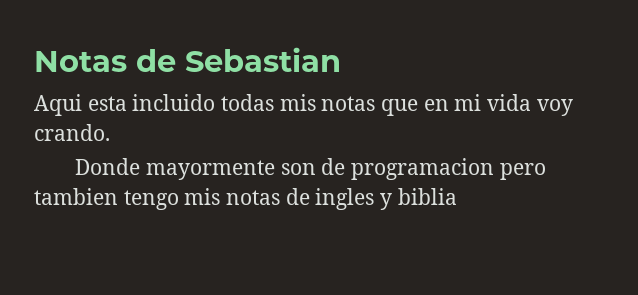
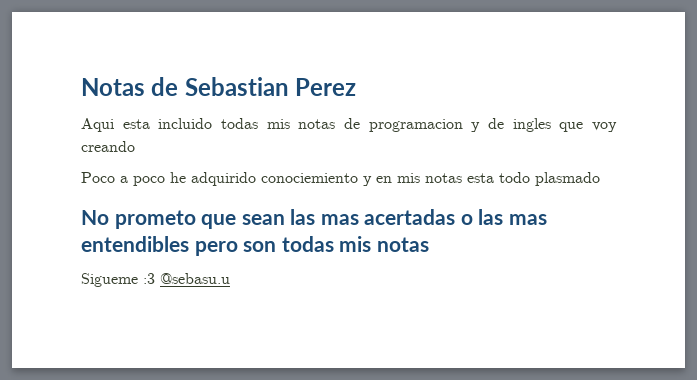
(341, 59) none -> [295,78,357,96] Perez
[381,94,573,116] [34,124,110,141] [75,158,546,180] [34,188,457,210] que en mi vida voy crando. // Donde mayormente son de programacion pero tambien tengo mis notas de ingles y biblia -> [343,118,617,132] [81,141,135,152] [81,172,600,186] [81,209,547,229] [81,236,429,256] [81,273,230,287] de programacion y de ingles que voy creando // Poco a poco he adquirido conociemiento y en mis notas esta todo plasmado // No prometo que sean las mas acertadas o las mas entendibles pero son todas mis notas // Sigueme :3 @sebasu.u

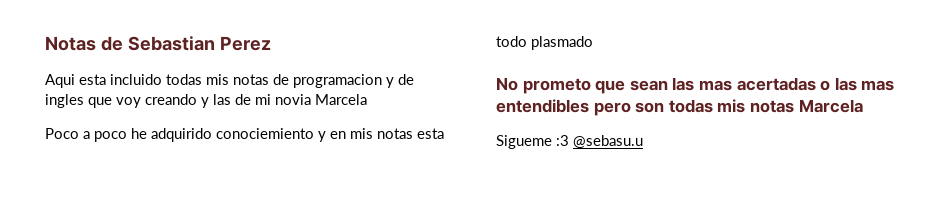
(135, 146) none -> [201,94,367,108] y las de mi novia Marcela
(429, 244) none -> [798,99,863,113] Marcela

